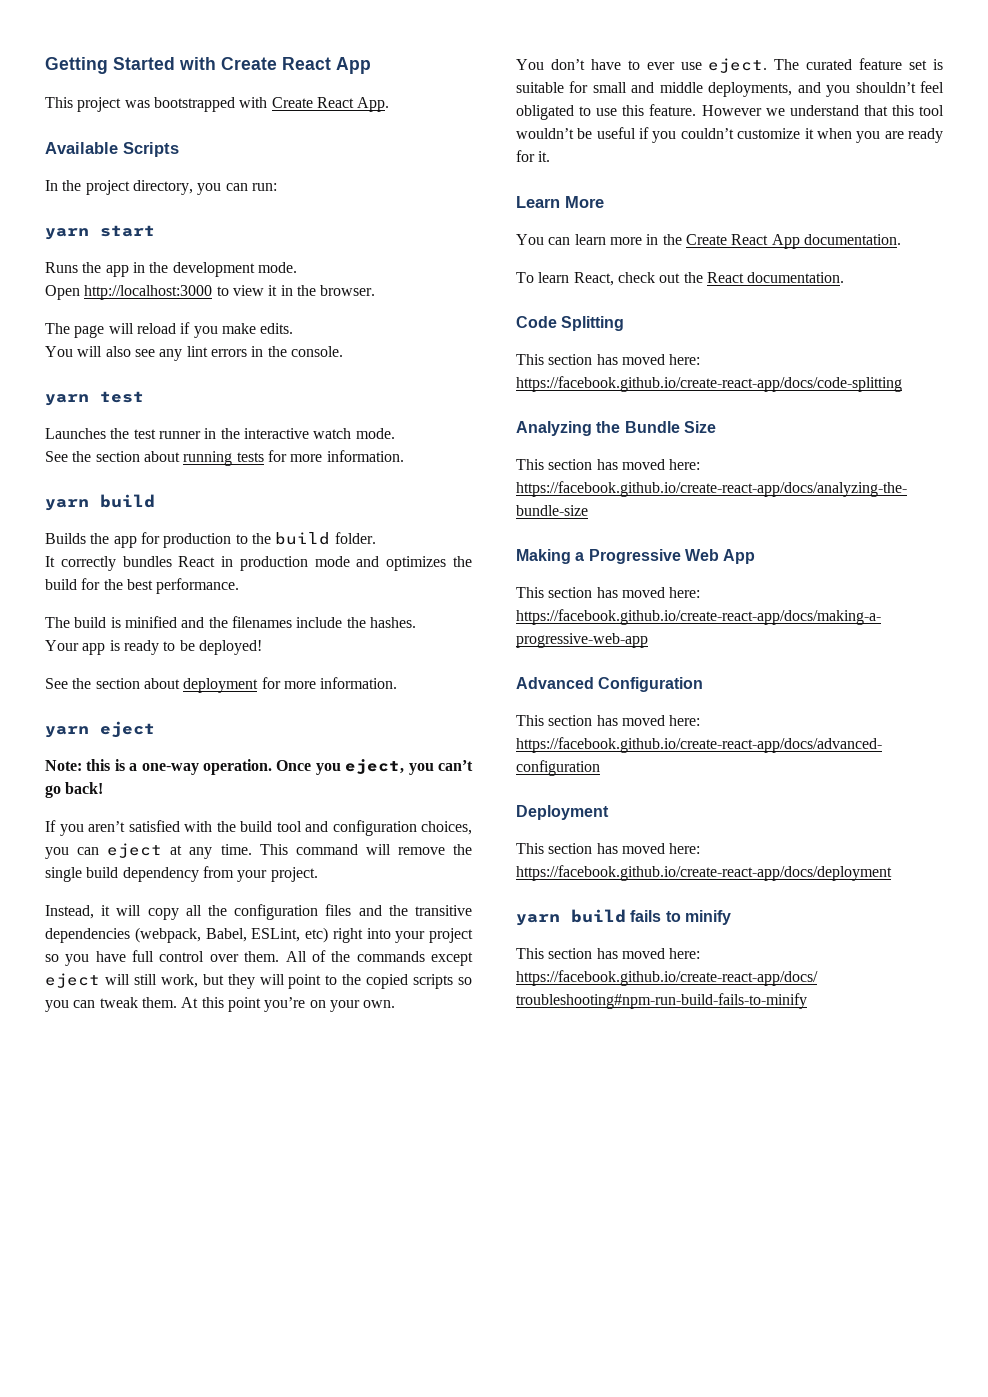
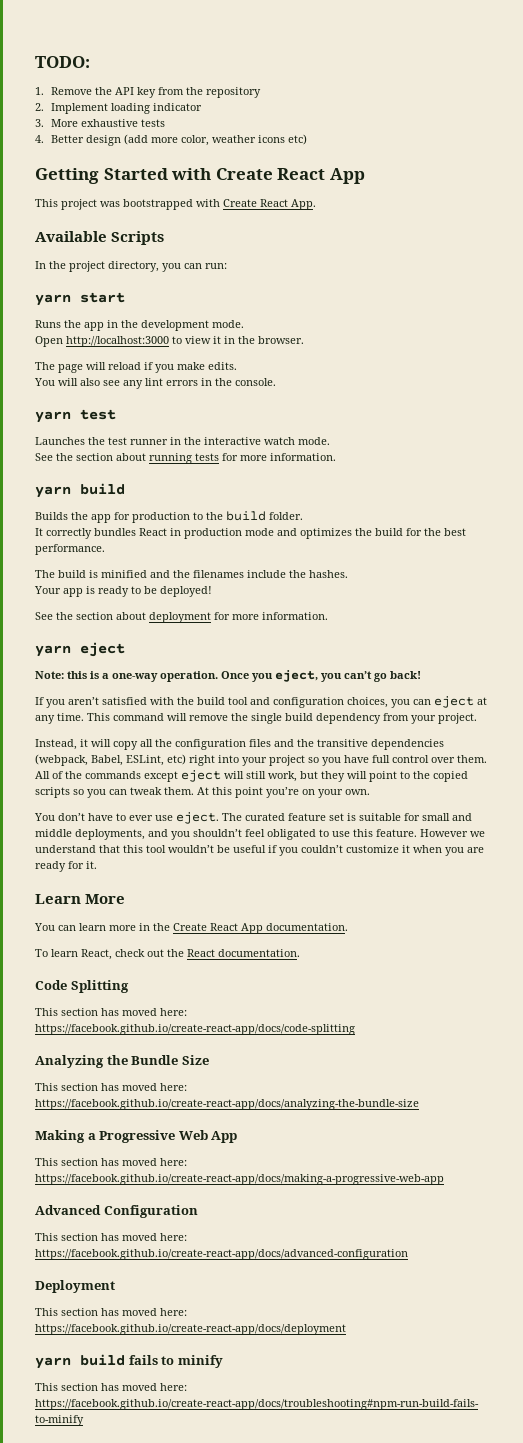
(45, 65) none -> [35,56,90,68] [35,87,261,98] [35,103,202,114] [35,119,165,127] [35,134,307,146] TODO: // 1. Remove the API key from the repository // 2. Implement loading indicator // 3. More exhaustive tests // 4. Better design (add more color, weather icons etc) //

